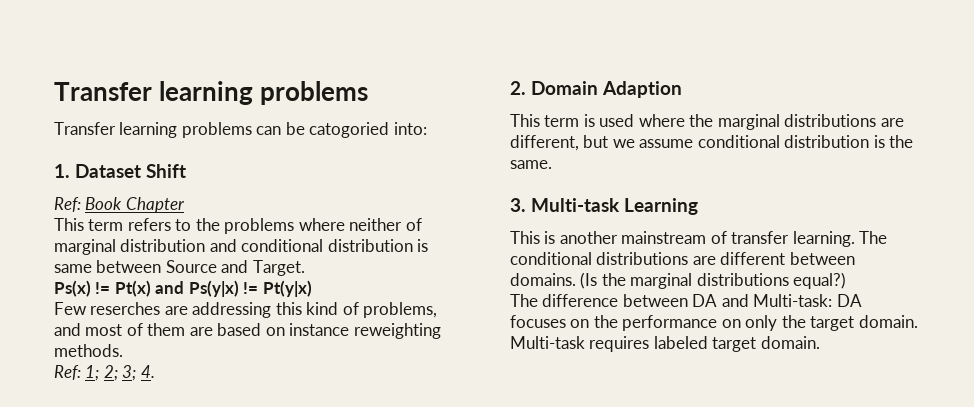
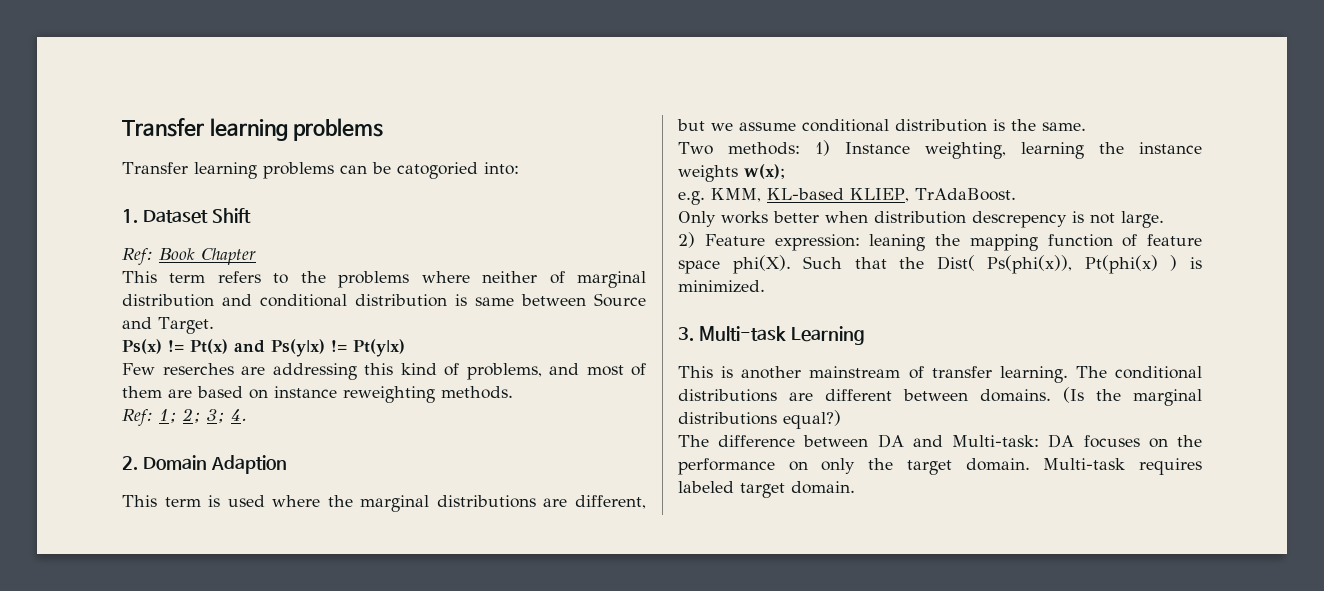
(552, 164) none -> [678,140,1202,159] [678,164,785,182] [678,188,1016,205] [678,211,1164,228] [678,232,1202,251] [678,255,1202,274] [678,280,765,293] // Two methods: 1) Instance weighting, learning the instance weights w(x); // e.g. KMM, KL-based KLIEP, TrAdaBoost. // Only works better when distribution descrepency is not large. // 2) Feature expression: leaning the mapping function of feature space phi(X). Such that the Dist( Ps(phi(x)), Pt(phi(x) ) is minimized.

